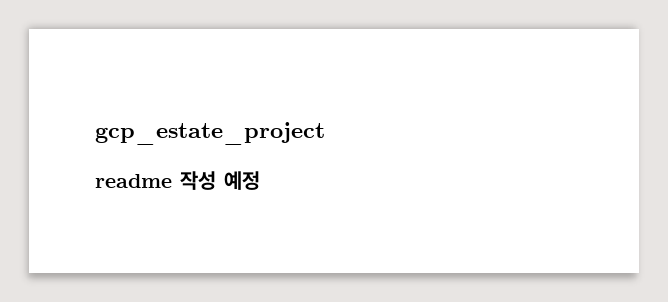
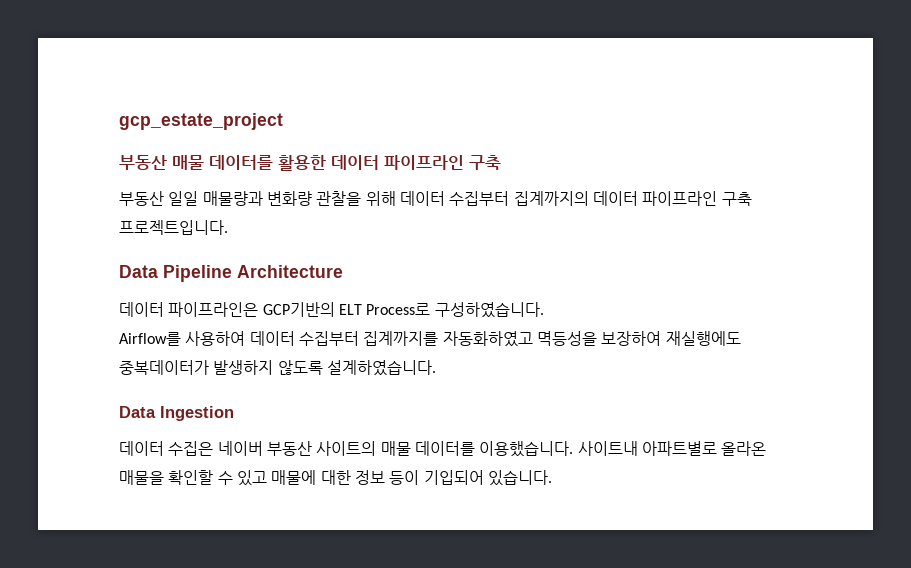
[95,171,260,190] readme 작성 예정 -> [119,155,501,171] [119,191,752,206] [119,220,228,235] [119,265,343,282] [119,302,544,318] [119,331,741,347] [119,360,436,376] [119,406,234,421] [119,441,767,457] [119,470,552,486] 부동산 매물 데이터를 활용한 데이터 파이프라인 구축 // 부동산 일일 매물량과 변화량 관찰을 위해 데이터 수집부터 집계까지의 데이터 파이프라인 구축 프로젝트입니다. // Data Pipeline Architecture // 데이터 파이프라인은 GCP기반의 ELT Process로 구성하였습니다. // Airflow를 사용하여 데이터 수집부터 집계까지를 자동화하였고 멱등성을 보장하여 재실행에도 중복데이터가 발생하지 않도록 설계하였습니다. // Data Ingestion // 데이터 수집은 네이버 부동산 사이트의 매물 데이터를 이용했습니다. 사이트내 아파트별로 올라온 매물을 확인할 수 있고 매물에 대한 정보 등이 기입되어 있습니다.

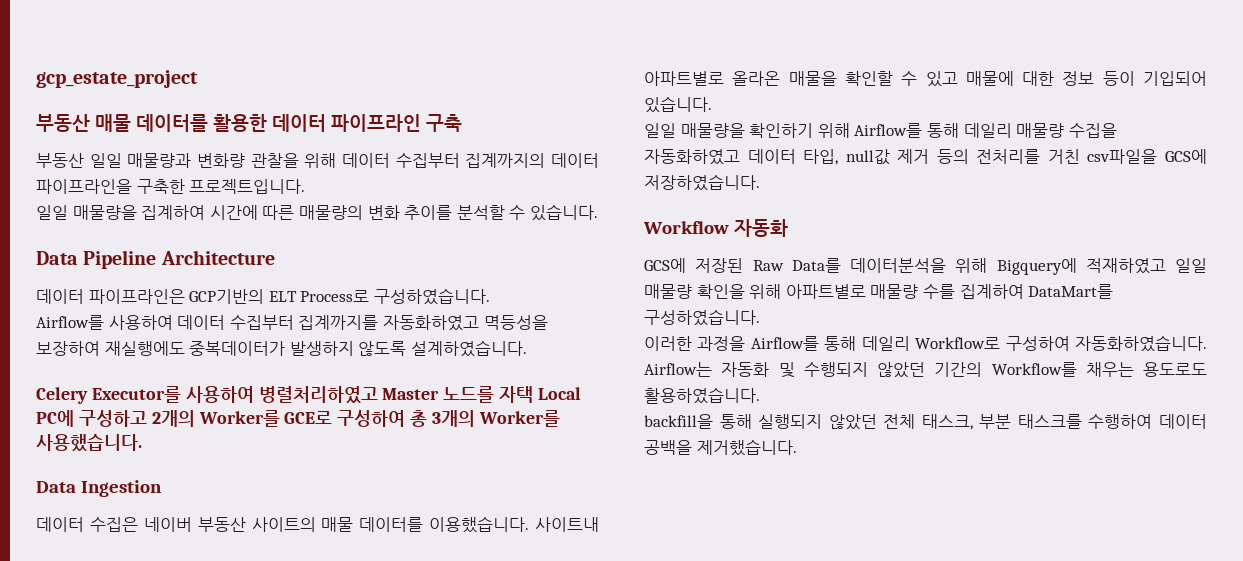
[642,191,752,206] 파이프라인 구축 -> [36,179,185,194] 파이프라인을 구축한
(228, 227) none -> [36,204,598,221] // 일일 매물량을 집계하여 시간에 따른 매물량의 변화 추이를 분석할 수 있습니다.
(436, 368) none -> [36,386,582,404] [36,410,560,427] [36,434,142,452] // Celery Executor를 사용하여 병렬처리하였고 Master 노드를 자택 Local PC에 구성하고 2개의 Worker를 GCE로 구성하여 총 3개의 Worker를 사용했습니다.
(552, 478) none -> [644,123,1117,138] [644,149,1207,165] [644,174,760,191] [643,219,788,237] [644,258,1207,275] [644,284,1114,299] [644,309,760,326] [644,335,1207,352] [644,362,1207,378] [644,387,760,404] [644,414,1207,430] [644,439,797,456] // 일일 매물량을 확인하기 위해 Airflow를 통해 데일리 매물량 수집을 자동화하였고 데이터 타입, null값 제거 등의 전처리를 거친 csv파일을 GCS에 저장하였습니다. // Workflow 자동화 // GCS에 저장된 Raw Data를 데이터분석을 위해 Bigquery에 적재하였고 일일 매물량 확인을 위해 아파트별로 매물량 수를 집계하여 DataMart를 구성하였습니다. // 이러한 과정을 Airflow를 통해 데일리 Workflow로 구성하여 자동화하였습니다. Airflow는 자동화 및 수행되지 않았던 기간의 Workflow를 채우는 용도로도 활용하였습니다. // backfill을 통해 실행되지 않았던 전체 태스크, 부분 태스크를 수행하여 데이터 공백을 제거했습니다.

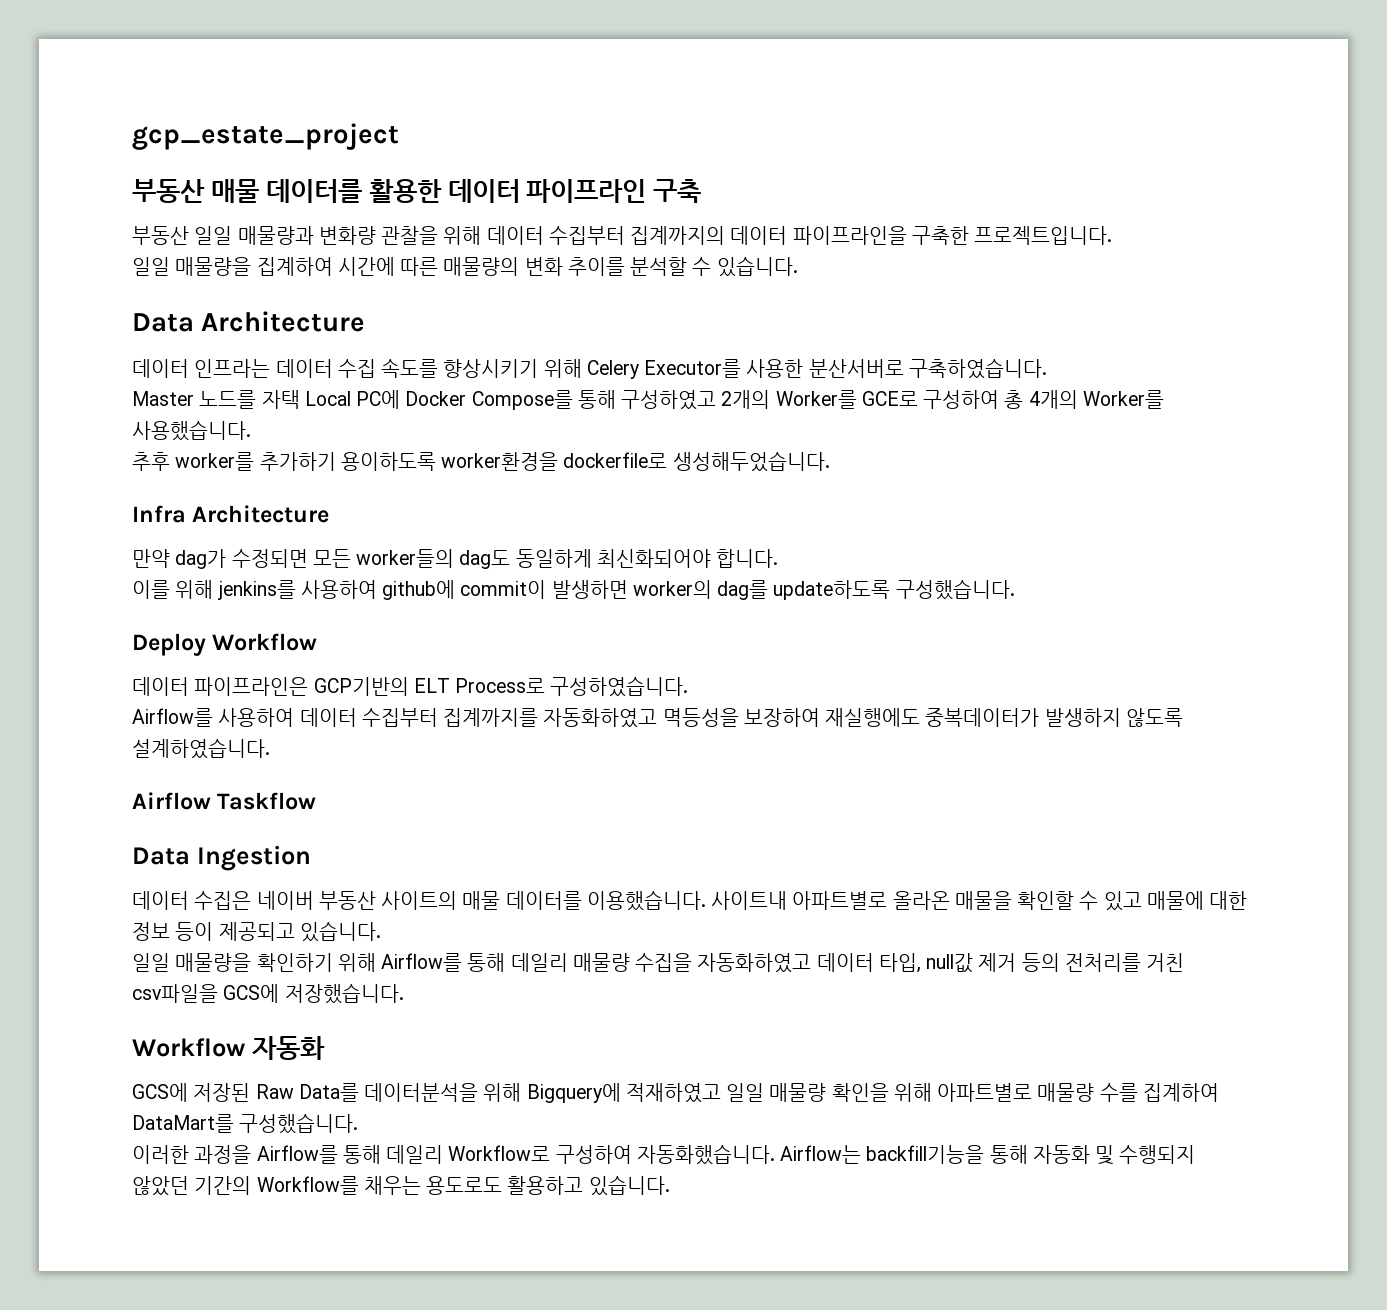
[83,250,275,269] Pipeline Architecture -> [201,311,366,332] [132,358,1047,379] [132,390,1164,410] [132,420,251,441] [132,451,830,472] [132,505,330,523] [132,549,779,569] [132,579,1015,600] [132,633,318,656] Architecture // 데이터 인프라는 데이터 수집 속도를 향상시키기 위해 Celery Executor를 사용한 분산서버로 구축하였습니다. // Master 노드를 자택 Local PC에 Docker Compose를 통해 구성하였고 2개의 Worker를 GCE로 구성하여 총 4개의 Worker를 사용했습니다. // 추후 worker를 추가하기 용이하도록 worker환경을 dockerfile로 생성해두었습니다. // Infra Architecture // 만약 dag가 수정되면 모든 worker들의 dag도 동일하게 최신화되어야 합니다. // 이를 위해 jenkins를 사용하여 github에 commit이 발생하면 worker의 dag를 update하도록 구성했습니다. // Deploy Workflow
[36,386,582,404] [36,410,560,427] [36,434,142,452] Celery Executor를 사용하여 병렬처리하였고 Master 노드를 자택 Local PC에 구성하고 2개의 Worker를 GCE로 구성하여 총 3개의 Worker를 사용했습니다. -> [132,792,317,810] Airflow Taskflow
[1143,71,1207,86] 기입되어 -> [218,922,295,941] 제공되고
[644,174,760,191] 저장하였습니다. -> [284,983,404,1004] 저장했습니다.
[644,309,760,326] 구성하였습니다. -> [239,1113,359,1134] 구성했습니다.
[1075,335,1207,352] [644,362,712,377] 자동화하였습니다. Airflow는 -> [636,1144,1028,1165] 자동화했습니다. Airflow는 backfill기능을 통해
[644,387,760,404] [644,414,1207,430] [644,439,797,456] 활용하였습니다. // backfill을 통해 실행되지 않았던 전체 태스크, 부분 태스크를 수행하여 데이터 공백을 제거했습니다. -> [507,1175,670,1196] 활용하고 있습니다.

